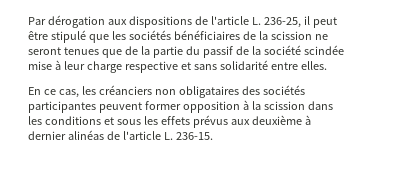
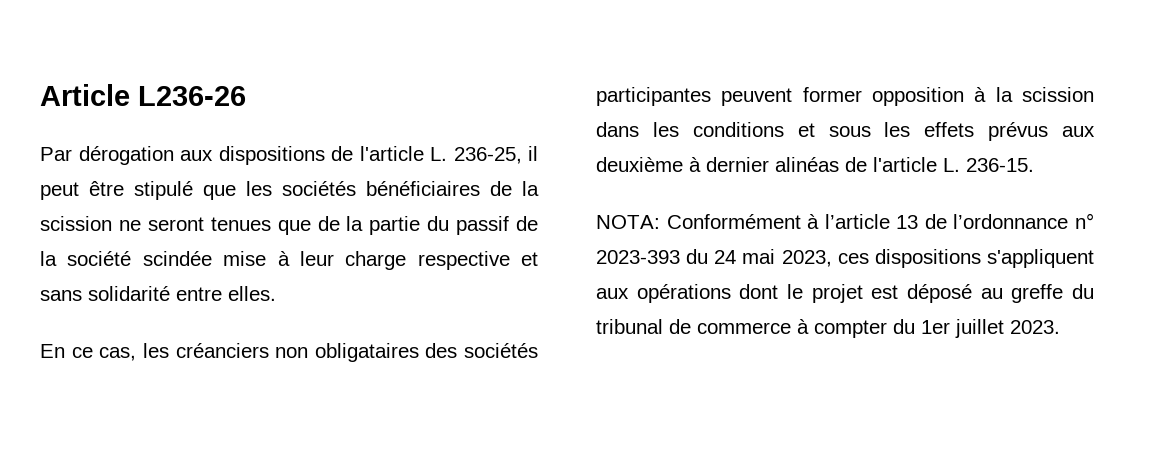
(28, 21) none -> [40,84,246,106] Article L236-26 //
(213, 136) none -> [596,213,1094,229] [596,249,1094,268] [596,284,1094,303] [596,319,1060,338] // NOTA: Conformément à l’article 13 de l’ordonnance n° 2023-393 du 24 mai 2023, ces dispositions s'appliquent aux opérations dont le projet est déposé au greffe du tribunal de commerce à compter du 1er juillet 2023.

